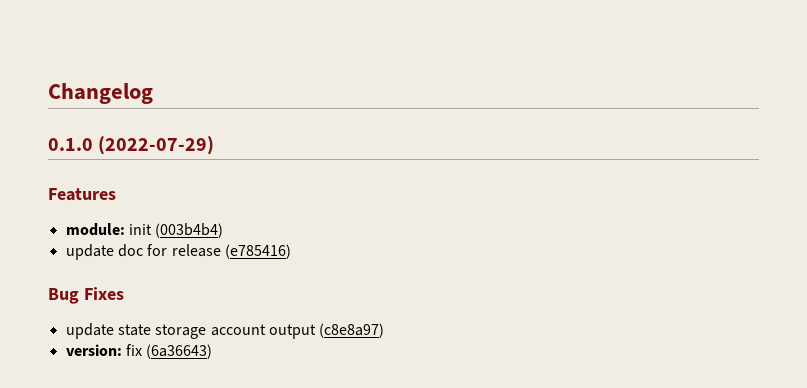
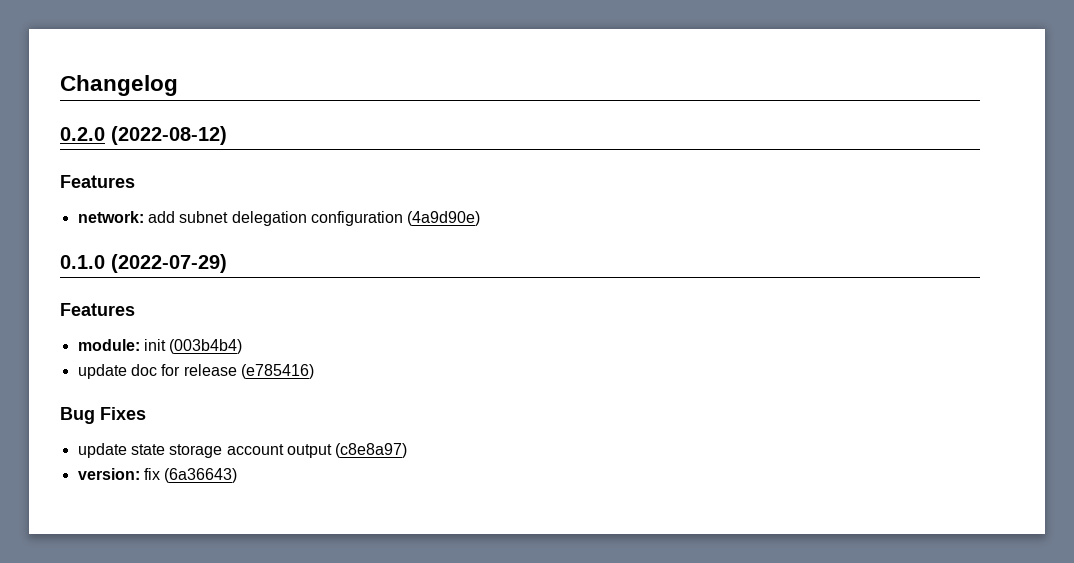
(153, 93) none -> [60,126,227,145] [60,175,135,188] [77,211,481,226] // 0.2.0 (2022-08-12) // Features // network: add subnet delegation configuration (4a9d90e)

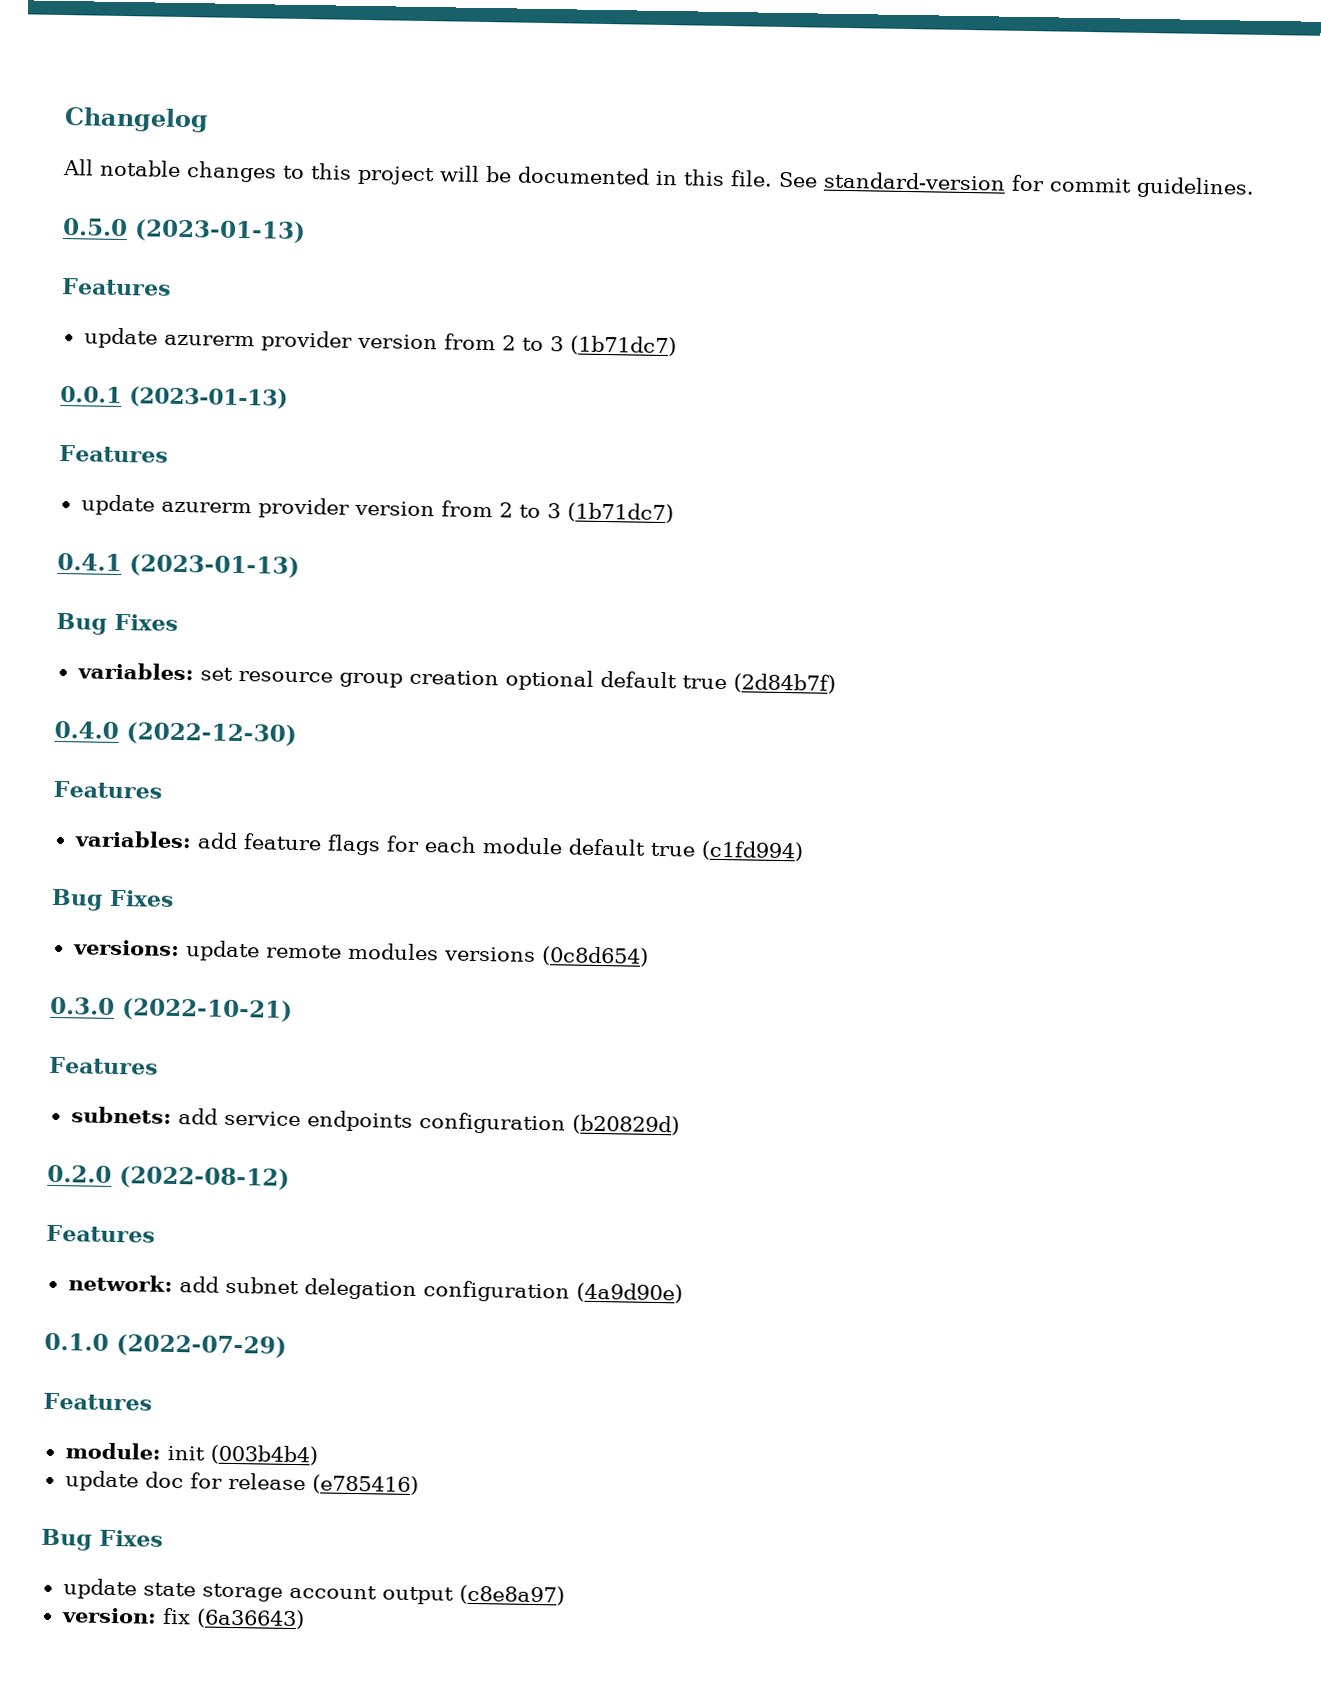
(178, 85) none -> [62,159,1255,199] [62,218,306,244] [61,278,171,296] [83,327,677,357] [60,385,288,409] [59,444,168,463] [80,494,674,524] [57,552,300,578] [56,612,178,635] [76,662,836,694] [54,720,297,746] [53,780,162,799] [73,830,804,862] [51,888,174,911] [72,939,649,967] [50,996,293,1022] [49,1056,158,1075] [70,1106,680,1136] // All notable changes to this project will be documented in this file. See standard-version for commit guidelines. // 0.5.0 (2023-01-13) // Features // update azurerm provider version from 2 to 3 (1b71dc7) // 0.0.1 (2023-01-13) // Features // update azurerm provider version from 2 to 3 (1b71dc7) // 0.4.1 (2023-01-13) // Bug Fixes // variables: set resource group creation optional default true (2d84b7f) // 0.4.0 (2022-12-30) // Features // variables: add feature flags for each module default true (c1fd994) // Bug Fixes // versions: update remote modules versions (0c8d654) // 0.3.0 (2022-10-21) // Features // subnets: add service endpoints configuration (b20829d)

